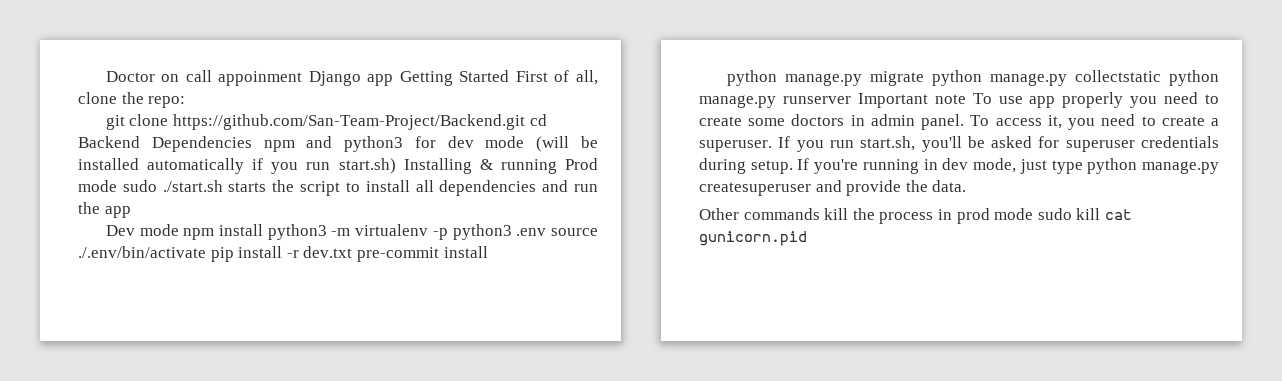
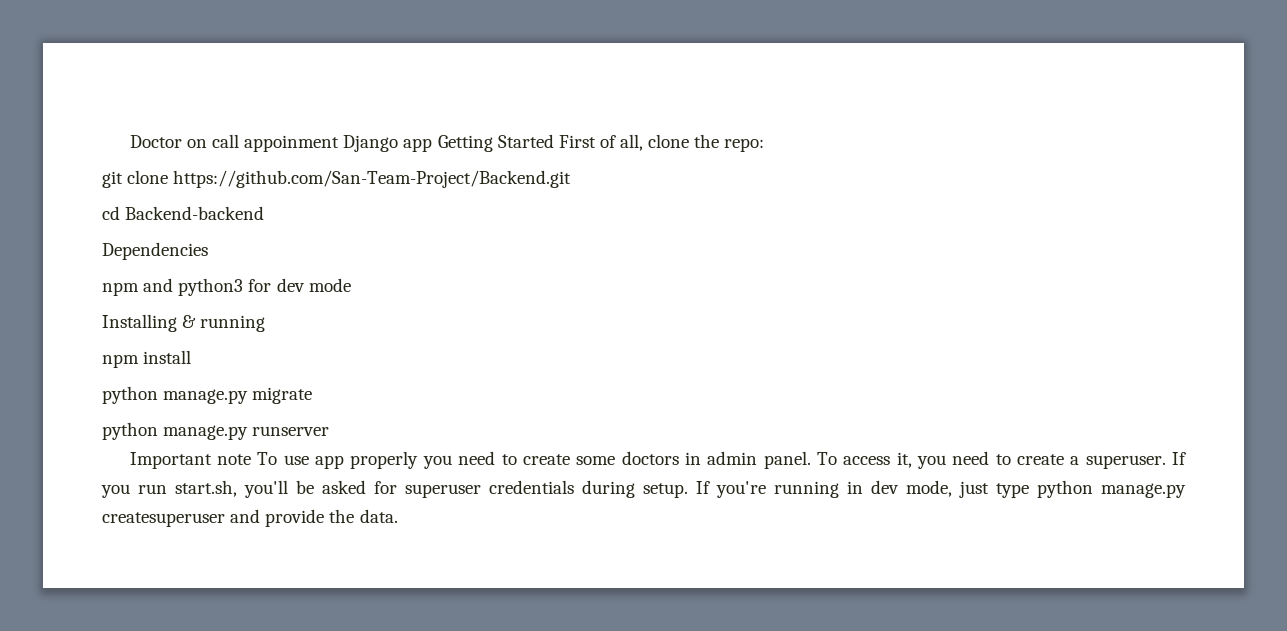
[529,114,547,126] [78,136,140,148] cd Backend -> [102,206,265,220] // cd Backend-backend //
(252, 144) none -> (208, 251) //
[536,136,598,152] [78,158,598,174] [78,180,598,196] [78,202,131,218] [105,224,598,240] [78,246,439,262] (will be installed automatically if you run start.sh) Installing & running Prod mode sudo ./start.sh starts the script to install all dependencies and run the app // Dev mode npm install python3 -m virtualenv -p python3 .env source ./.env/bin/activate pip install -r dev.txt pre-commit -> [102,314,266,332] [102,354,139,368] // Installing & running // npm
[931,70,1161,86] python manage.py collectstatic -> (313, 395) //
(851, 100) none -> (330, 431) //
[699,208,1132,224] [699,231,807,246] // Other commands kill the process in prod mode sudo kill cat gunicorn.pid -> (398, 516) none

